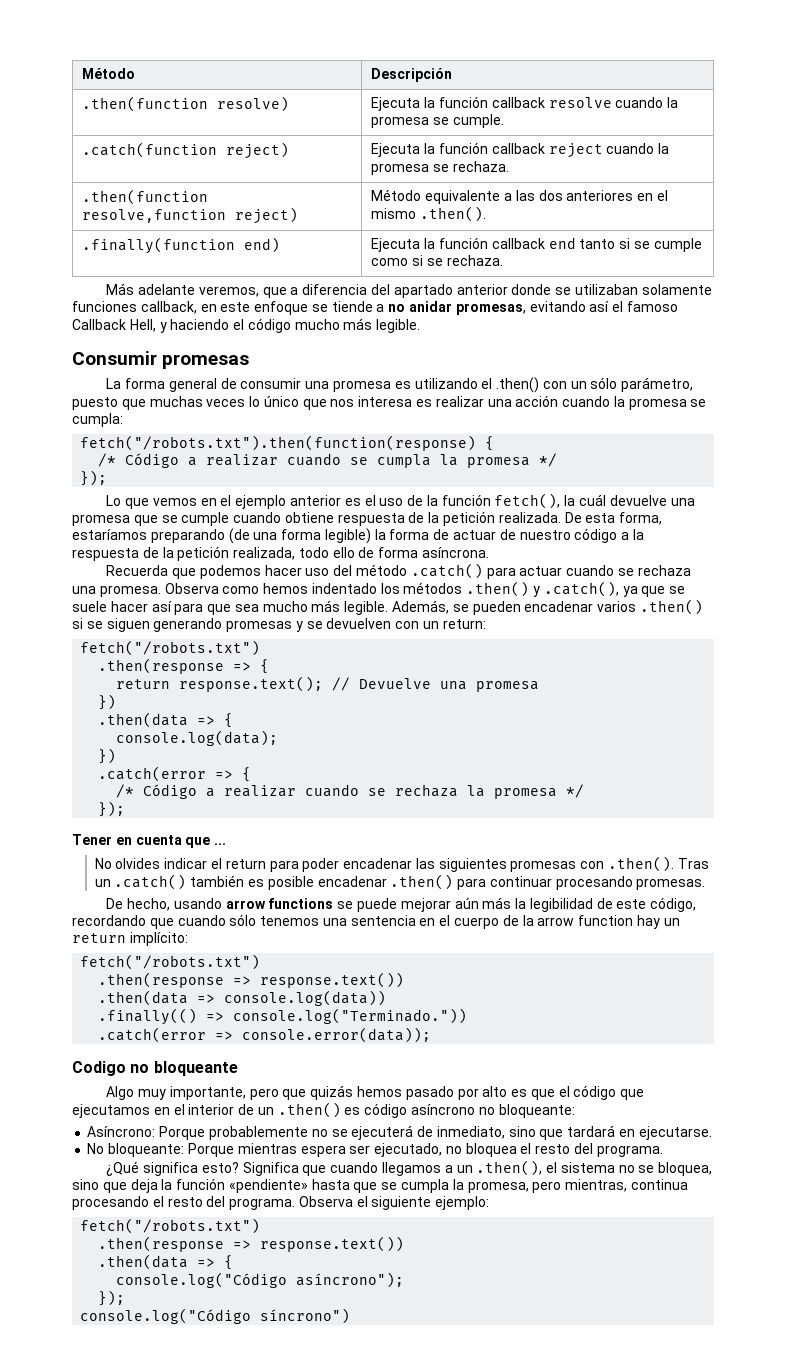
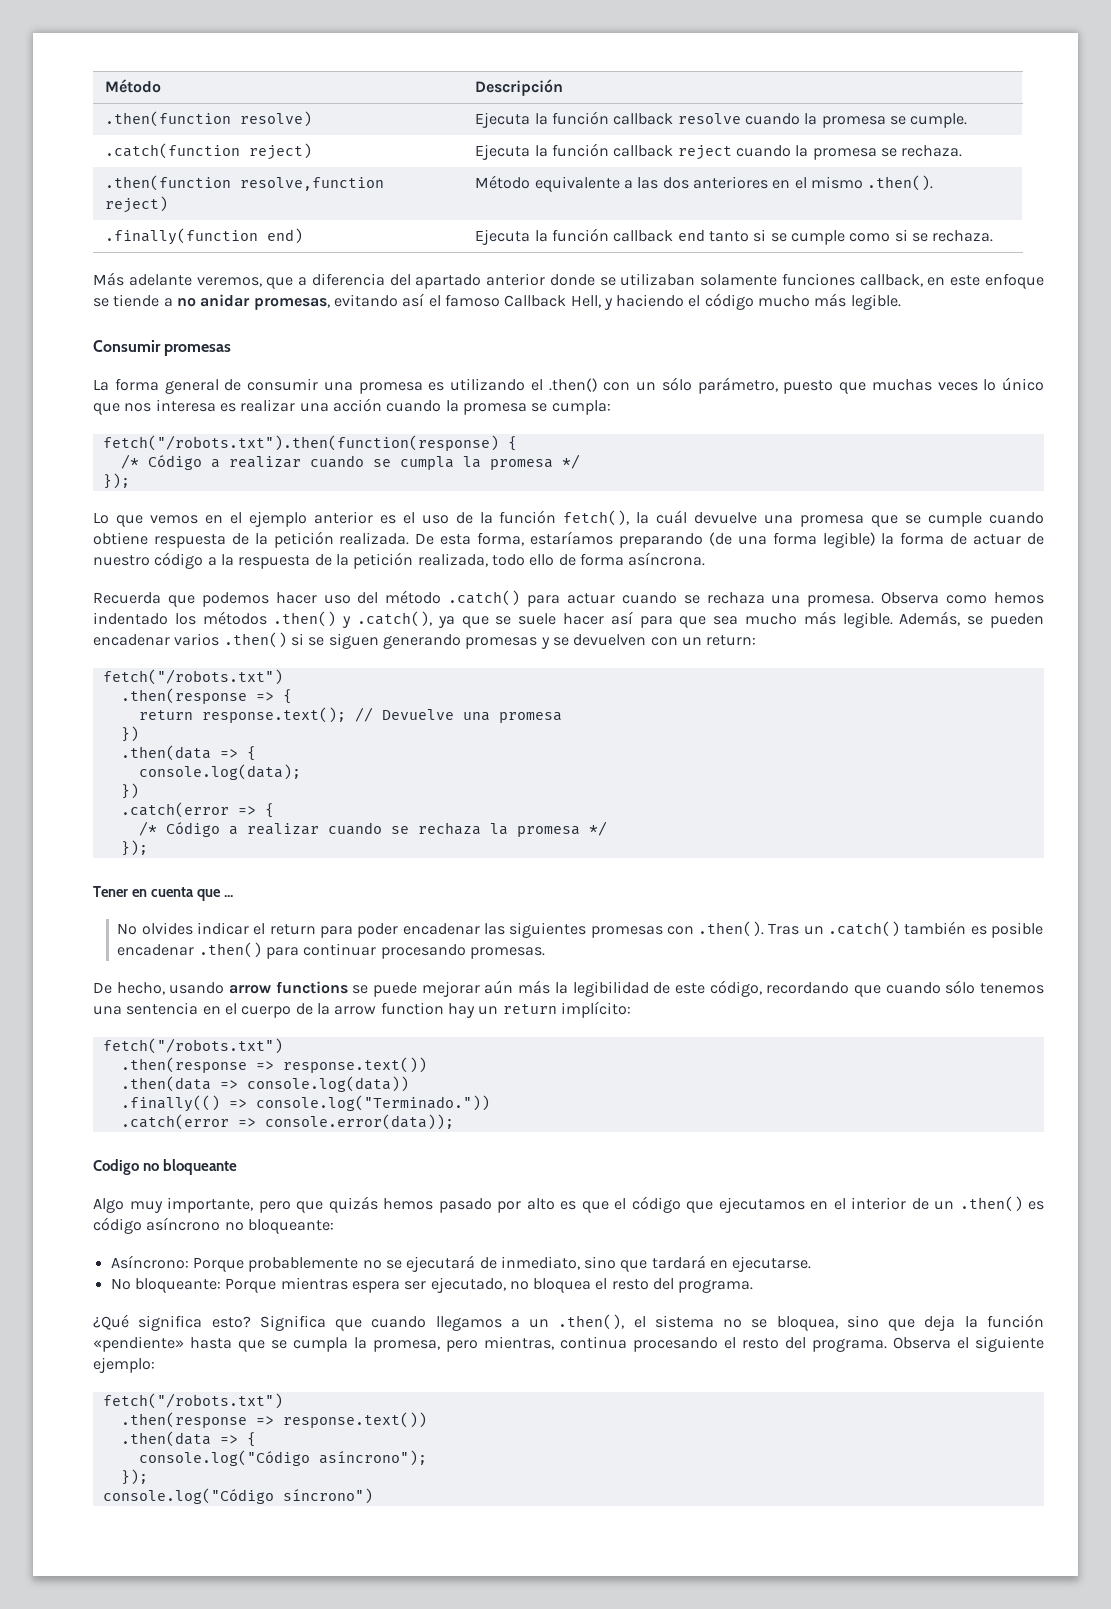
[351,1125,414,1140] ejecuterá -> [406,1255,476,1272] ejecutará

